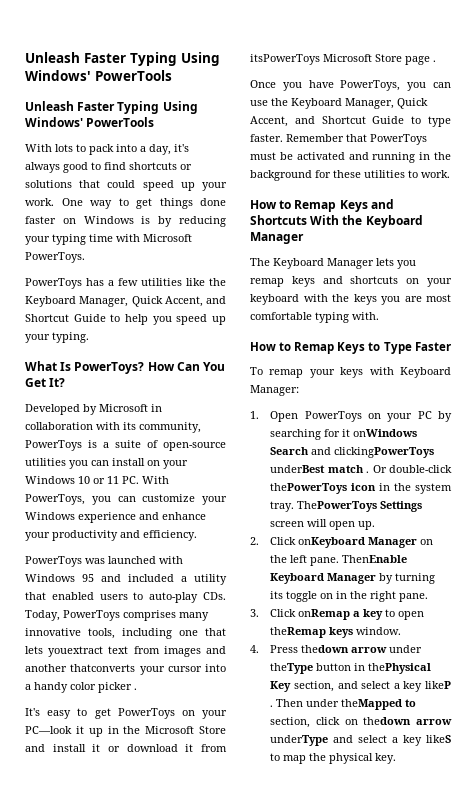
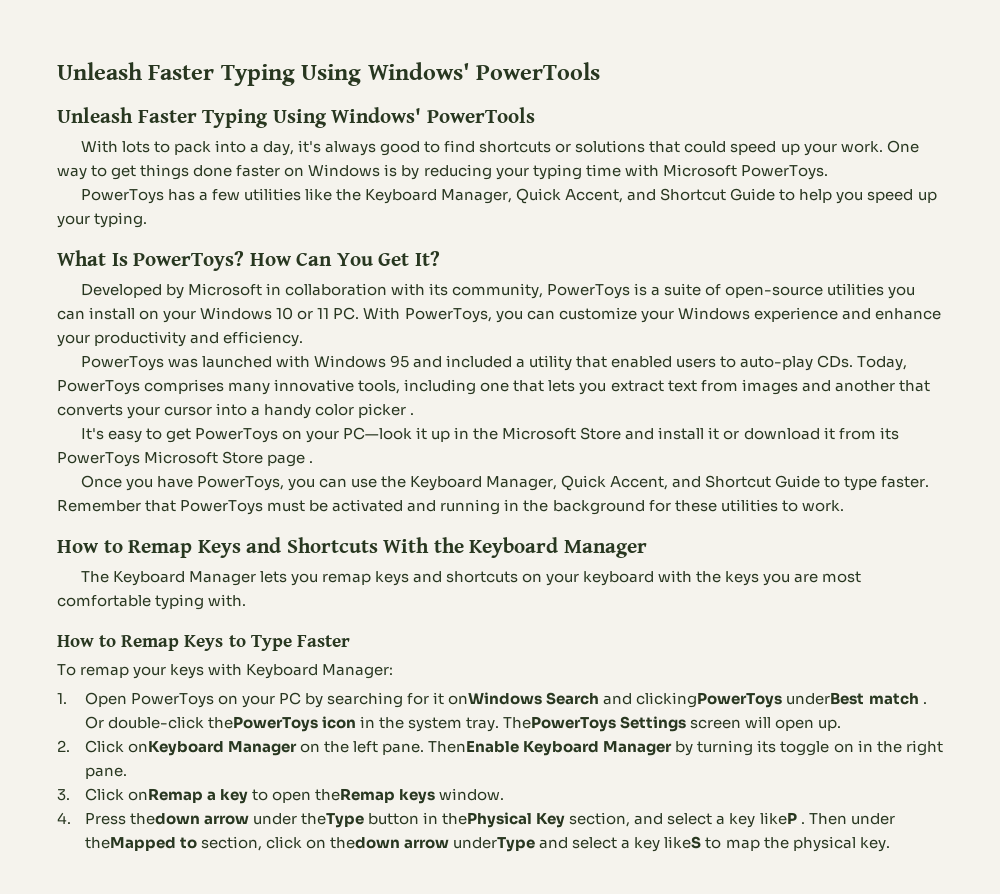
[48,646,104,657] youextract -> [579,380,664,395] you extract
[70,664,136,672] thatconverts -> [898,380,930,392] [57,404,123,416] that converts
[250,54,320,65] itsPowerToys -> [879,427,899,440] [57,452,140,467] its PowerToys

